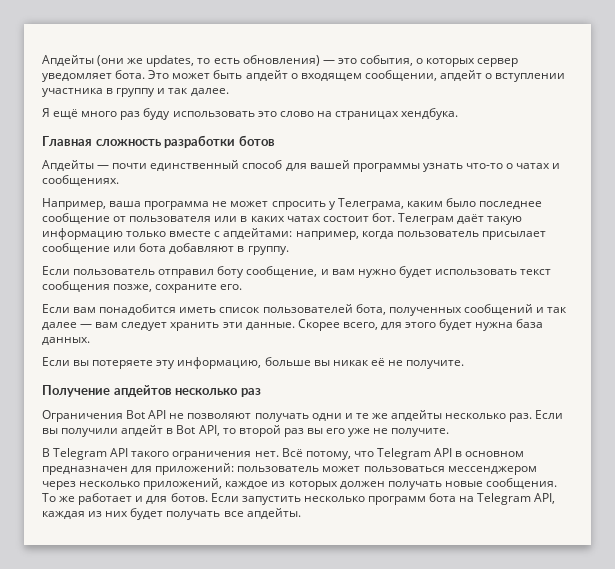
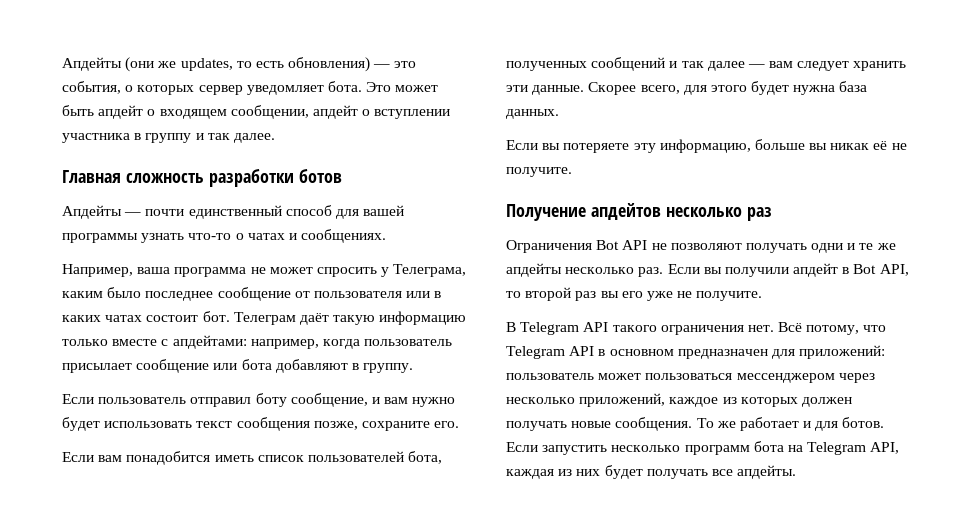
[42,108,459,120] // Я ещё много раз буду использовать это слово на страницах хендбука. -> (275, 138) none

